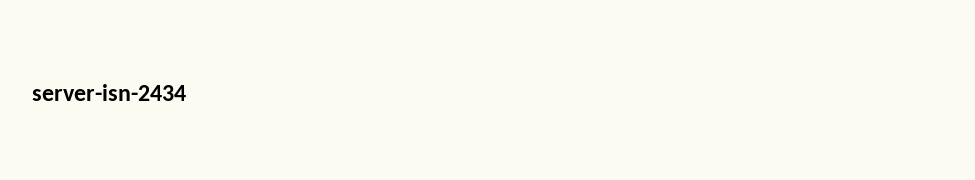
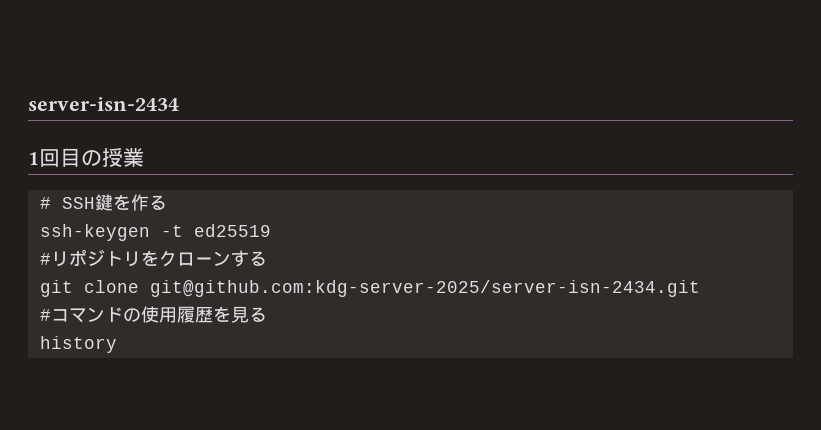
(186, 92) none -> [28,148,144,167] [40,194,167,211] [40,224,271,241] [40,249,267,267] [40,280,700,297] [40,306,267,323] [40,336,117,353] // 1回目の授業 // # SSH鍵を作る // ssh-keygen -t ed25519 // #リポジトリをクローンする // git clone git@github.com:kdg-server-2025/server-isn-2434.git // #コマンドの使用履歴を見る // history

